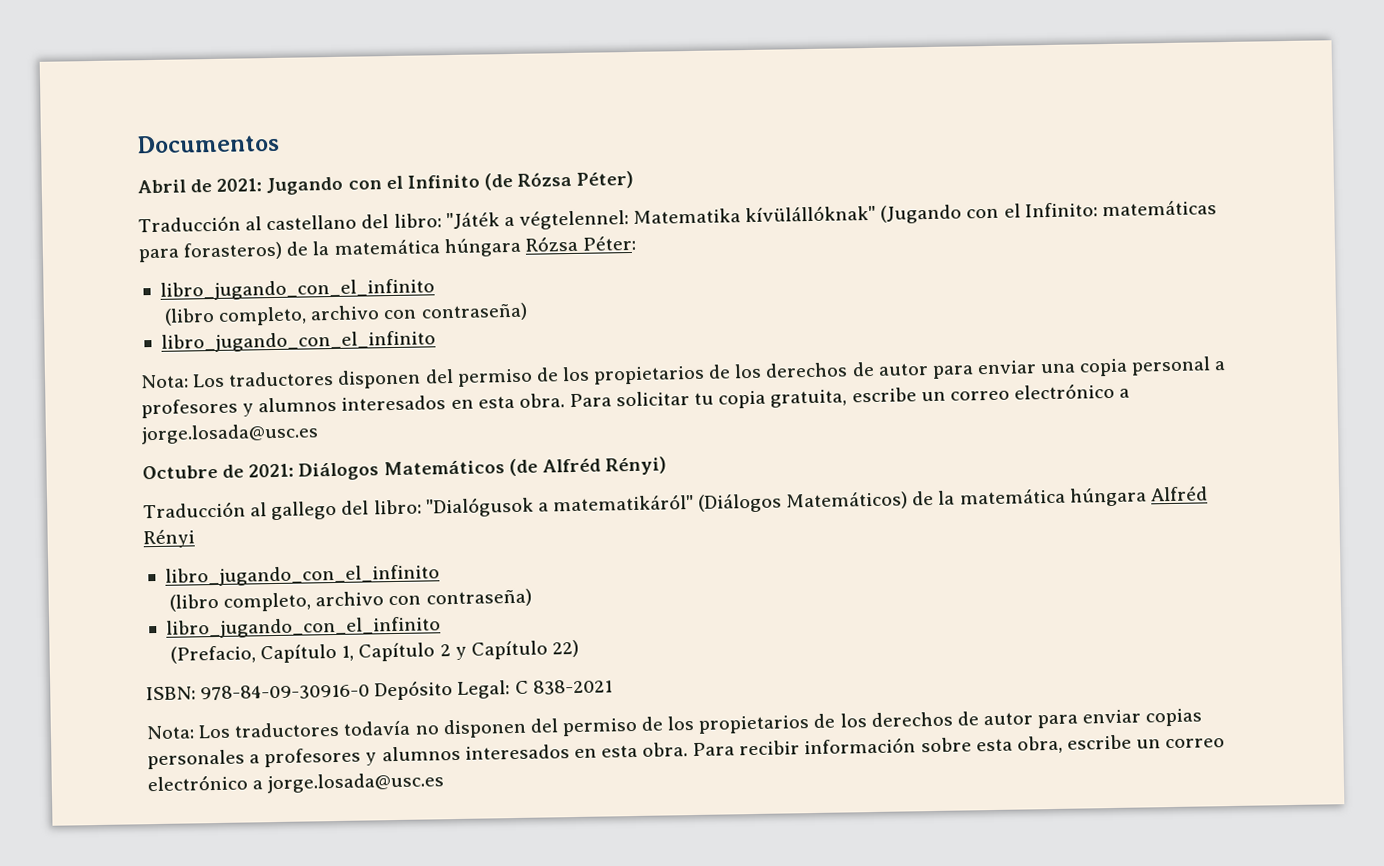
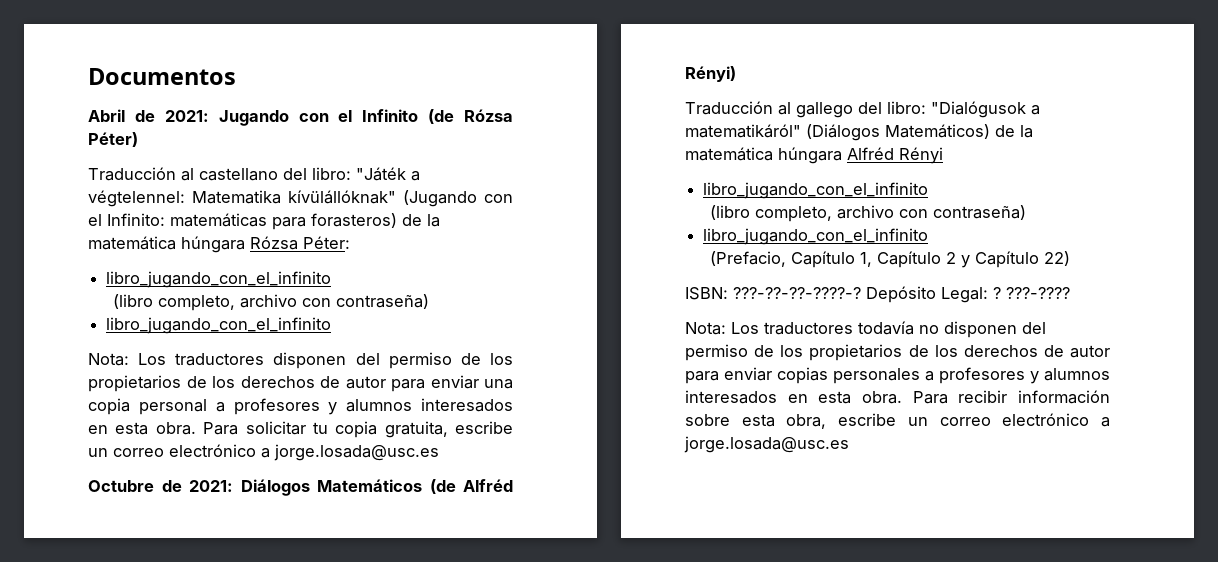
[200,683,371,701] 978-84-09-30916-0 -> [733,287,861,299] ???-??-??-????-?
[514,679,613,695] C 838-2021 -> [993,287,1070,299] ? ???-????

